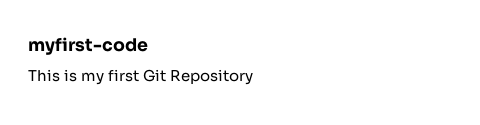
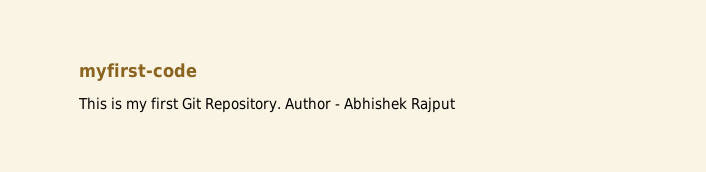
[170,69,254,85] Repository -> [205,97,456,113] Repository. Author - Abhishek Rajput

